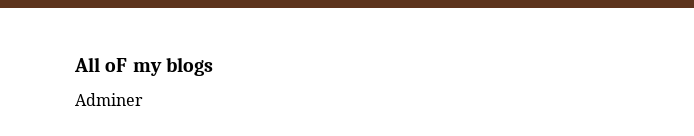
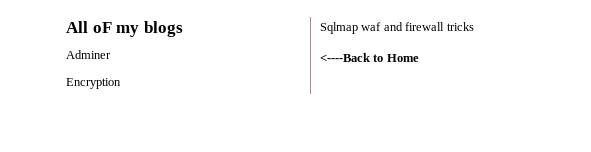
(143, 99) none -> [66,78,121,89] [320,22,474,34] [320,53,419,62] // Encryption // Sqlmap waf and firewall tricks // <----Back to Home

